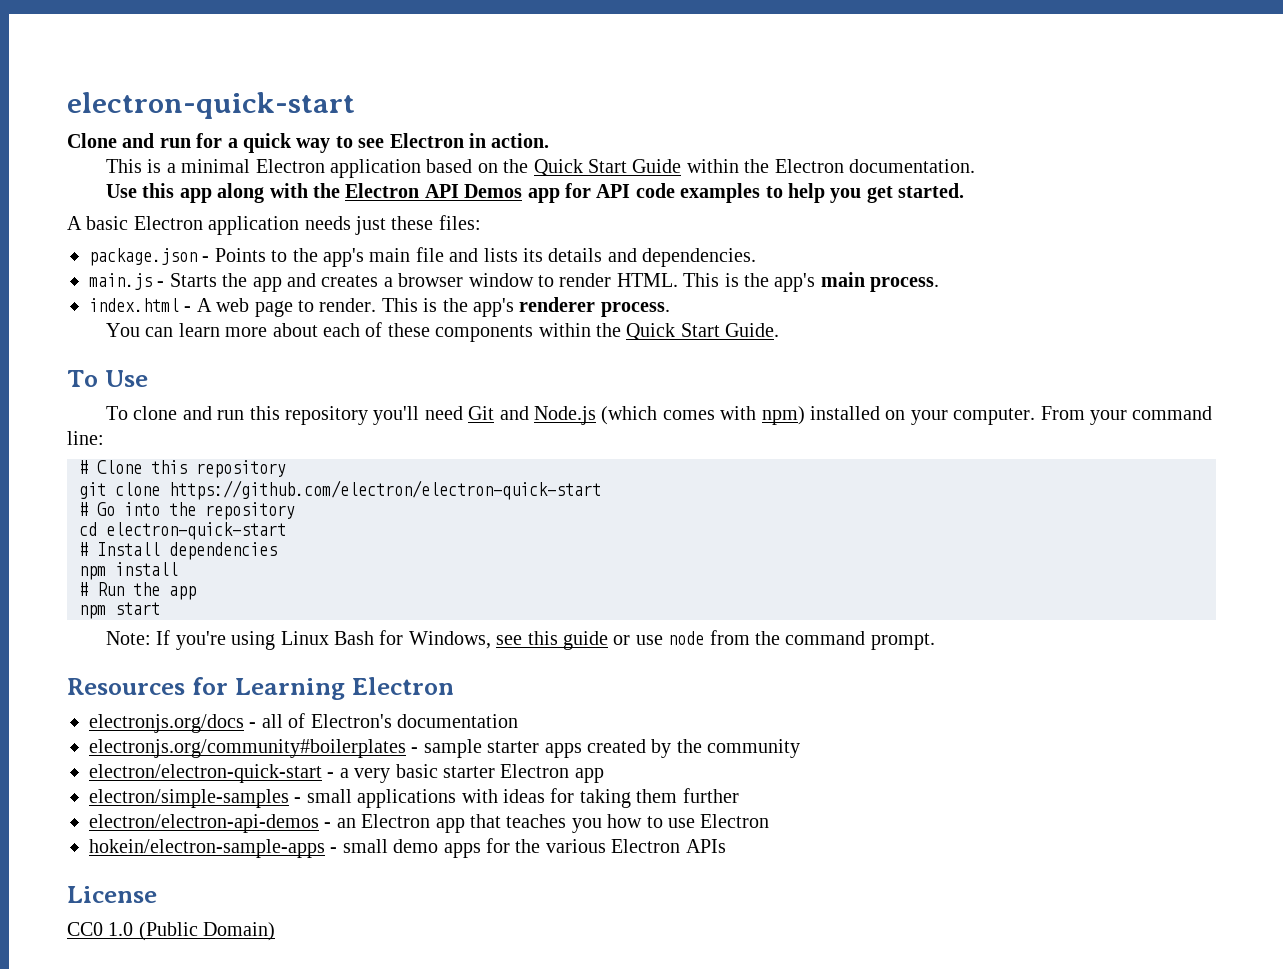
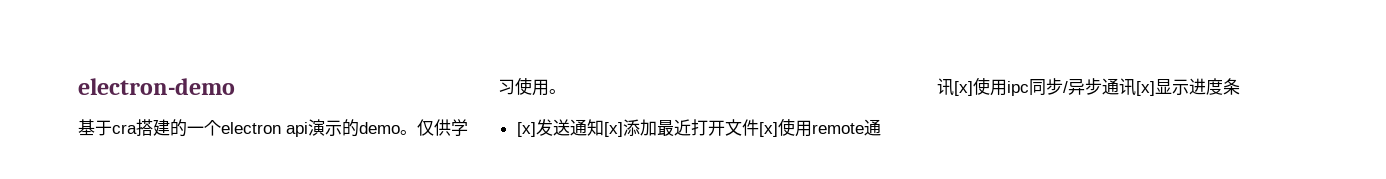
[67,92,355,119] [67,133,550,153] [105,159,975,178] [105,183,965,203] [67,215,481,235] [89,247,757,267] [89,272,940,292] [89,297,670,317] [105,322,780,342] [67,370,148,387] [105,406,1213,425] [67,431,104,445] [79,460,286,478] [79,480,601,500] [79,502,295,520] [79,522,286,540] [79,542,277,560] [79,562,178,580] [79,582,196,600] [79,602,160,619] [105,630,935,650] [67,677,454,700] [89,713,518,733] [89,739,801,758] [89,764,604,783] [89,788,739,808] [89,814,770,833] [89,838,726,858] [67,886,157,903] [67,922,276,941] electron-quick-start // Clone and run for a quick way to see Electron in action. // This is a minimal Electron application based on the Quick Start Guide within the Electron documentation. // Use this app along with the Electron API Demos app for API code examples to help you get started. // A basic Electron application needs just these files: // package.json - Points to the app's main file and lists its details and dependencies. // main.js - Starts the app and creates a browser window to render HTML. This is the app's main process. // index.html - A web page to render. This is the app's renderer process. // You can learn more about each of these components within the Quick Start Guide. // To Use // To clone and run this repository you'll need Git and Node.js (which comes with npm) installed on your computer. From your command line: // # Clone this repository // git clone https://github.com/electron/electron-quick-start // # Go into the repository // cd electron-quick-start // # Install dependencies // npm install // # Run the app // npm start // Note: If you're using Linux Bash for Windows, see this guide or use node from the command prompt. // Resources for Learning Electron // electronjs.org/docs - all of Electron's documentation // electronjs.org/community#boilerplates - sample starter apps created by the community // electron/electron-quick-start - a very basic starter Electron app // electron/simple-samples - small applications with ideas for taking them further // electron/electron-api-demos - an Electron app that teaches you how to use Electron // hokein/electron-sample-apps - small demo apps for the various Electron APIs // License // CC0 1.0 (Public Domain) -> [78,78,235,95] [78,119,468,137] [498,77,566,96] [516,118,881,137] [936,77,1240,96] electron-demo // 基于cra搭建的一个electron api演示的demo。仅供学习使用。 // [x]发送通知[x]添加最近打开文件[x]使用remote通讯[x]使用ipc同步/异步通讯[x]显示进度条

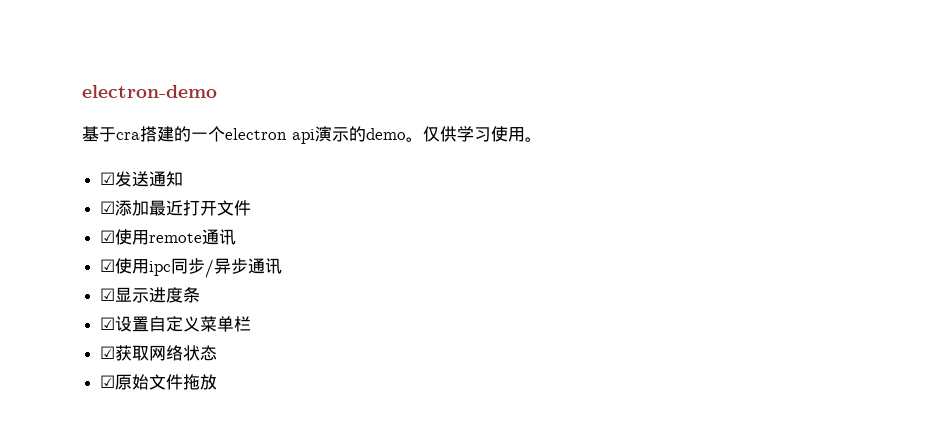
[516,122,536,137] [x] -> [100,172,116,185] ☑
[603,122,623,137] [x] -> [100,201,116,214] // ☑
[758,122,778,137] [x] -> [100,230,116,243] // ☑
[953,81,973,96] [x] -> [100,259,116,272] // ☑
[1135,81,1155,96] [x] -> [100,288,116,301] // ☑
(1240, 86) none -> [100,316,252,332] [100,345,218,361] [100,374,218,390] // ☑设置自定义菜单栏 // ☑获取网络状态 // ☑原始文件拖放

